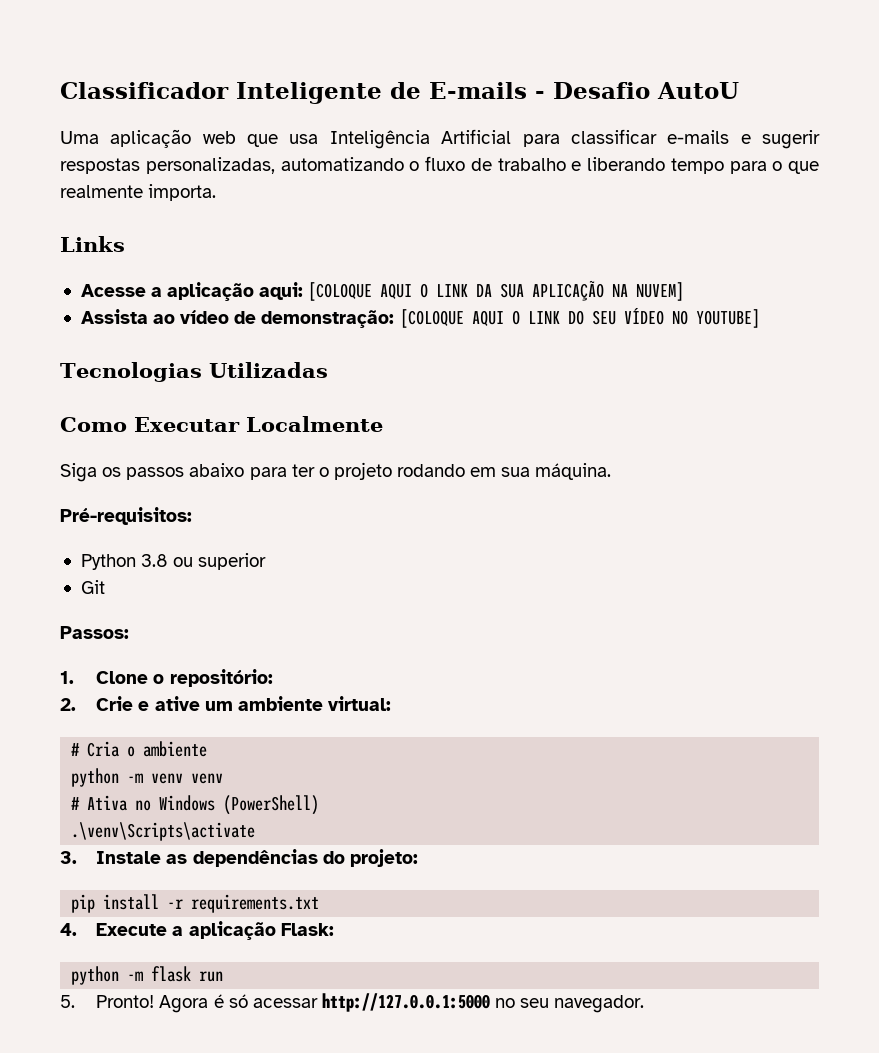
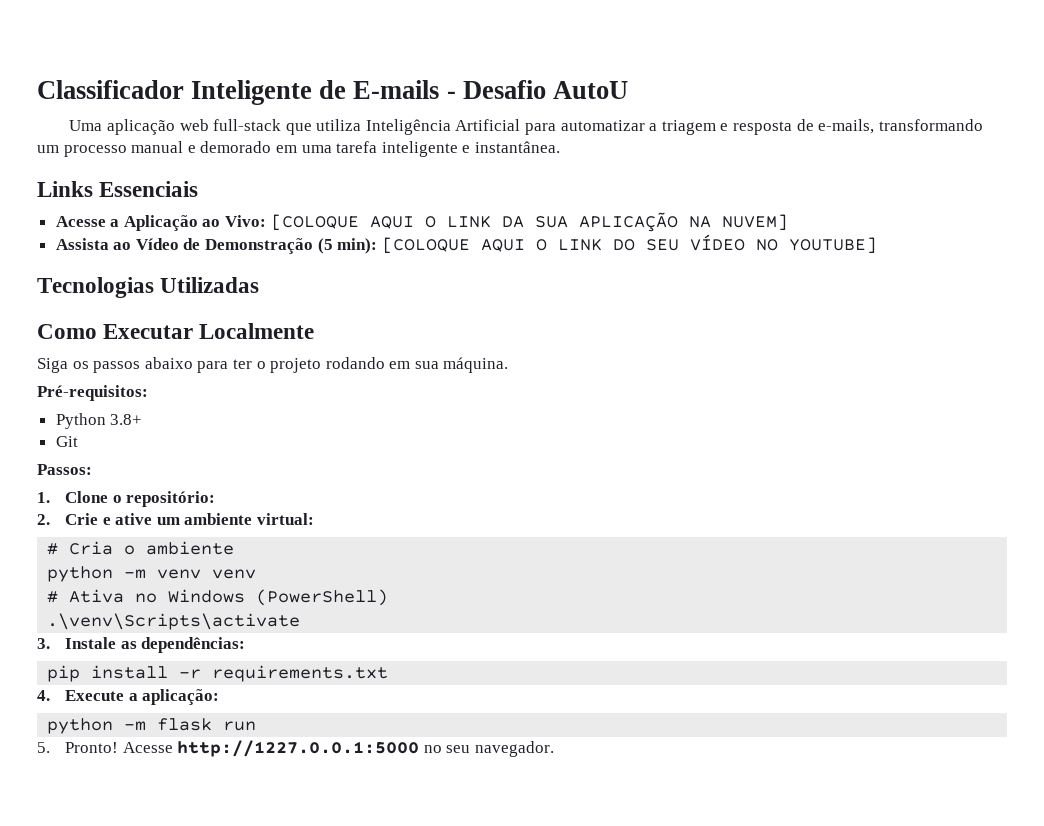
[247,129,821,149] [60,156,819,174] [60,184,217,201] que usa Inteligência Artificial para classificar e-mails e sugerir respostas personalizadas, automatizando o fluxo de trabalho e liberando tempo para o que realmente importa. -> [213,119,983,135] [37,141,560,157] full-stack que utiliza Inteligência Artificial para automatizar a triagem e resposta de e-mails, transformando um processo manual e demorado em uma tarefa inteligente e instantânea.
(125, 244) none -> [99,181,199,197] Essenciais
[167,282,304,301] aplicação aqui: -> [123,215,267,231] Aplicação ao Vivo:
[180,310,395,328] vídeo de demonstração: -> [135,238,378,254] Vídeo de Demonstração (5 min):
[141,553,267,570] 3.8 ou superior -> [110,414,143,425] 3.8+
[192,849,418,867] dependências do projeto: -> [141,637,246,653] dependências:
[188,921,334,940] aplicação Flask: -> [142,689,220,705] aplicação:
[159,993,490,1013] Agora é só acessar http://127.0.0.1:5000 -> [122,740,420,757] Acesse http://1227.0.0.1:5000

